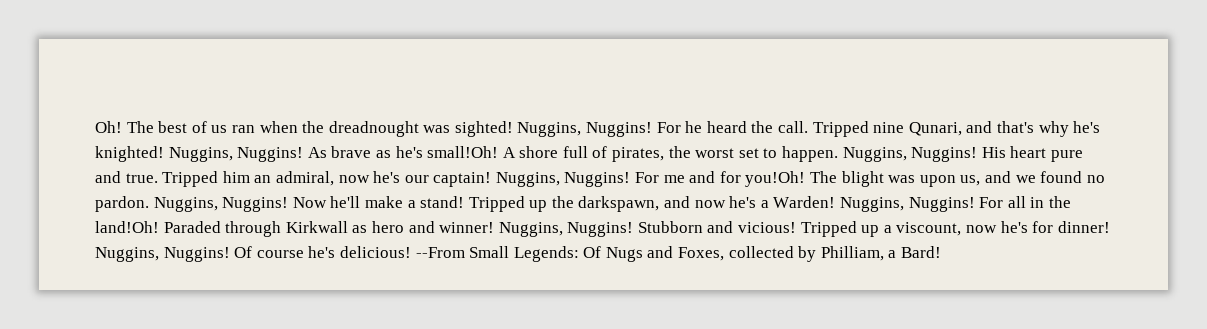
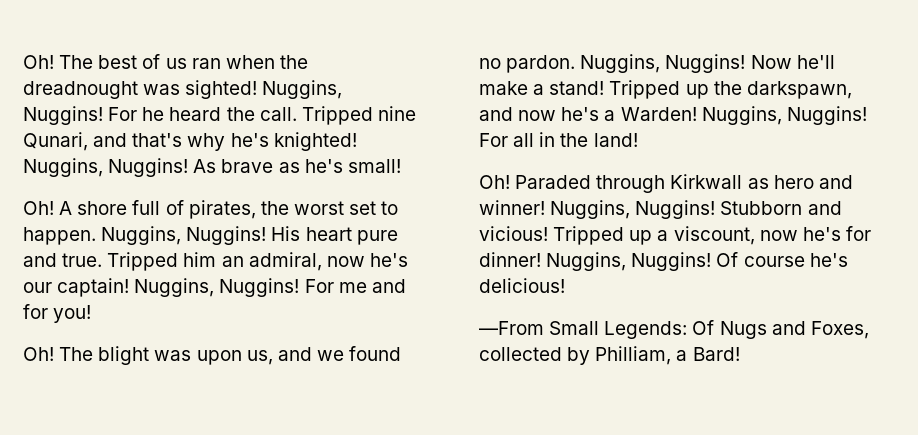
[427,146,499,158] small!Oh! -> [347,159,401,173] [23,201,54,215] small! // Oh!
[745,171,806,187] you!Oh! -> [53,305,92,323] [23,347,54,361] you! // Oh!
[95,221,159,233] land!Oh! -> [593,133,638,147] [479,175,510,189] land! // Oh!
[415,247,465,258] --From -> [479,321,544,335] // —From

